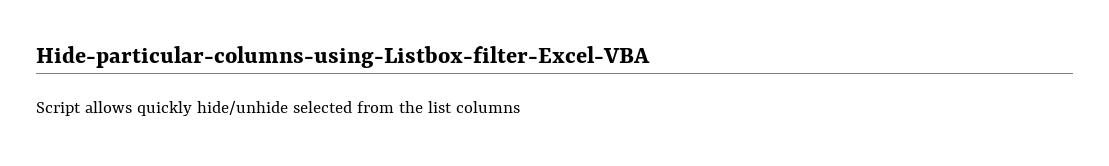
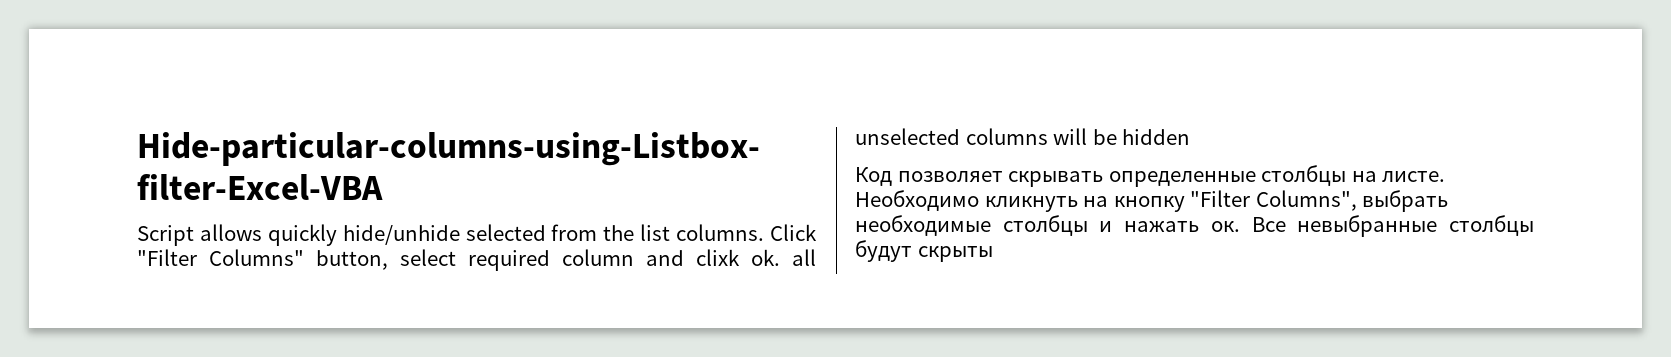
[455,101,520,113] columns -> [676,224,818,241] [137,249,816,271] [855,128,1191,145] [855,165,1446,187] [855,190,1449,212] [855,215,1534,237] [855,240,993,262] columns. Click "Filter Columns" button, select required column and clixk ok. all unselected columns will be hidden // Код позволяет скрывать определенные столбцы на листе. Необходимо кликнуть на кнопку "Filter Columns", выбрать необходимые столбцы и нажать ок. Все невыбранные столбцы будут скрыты

